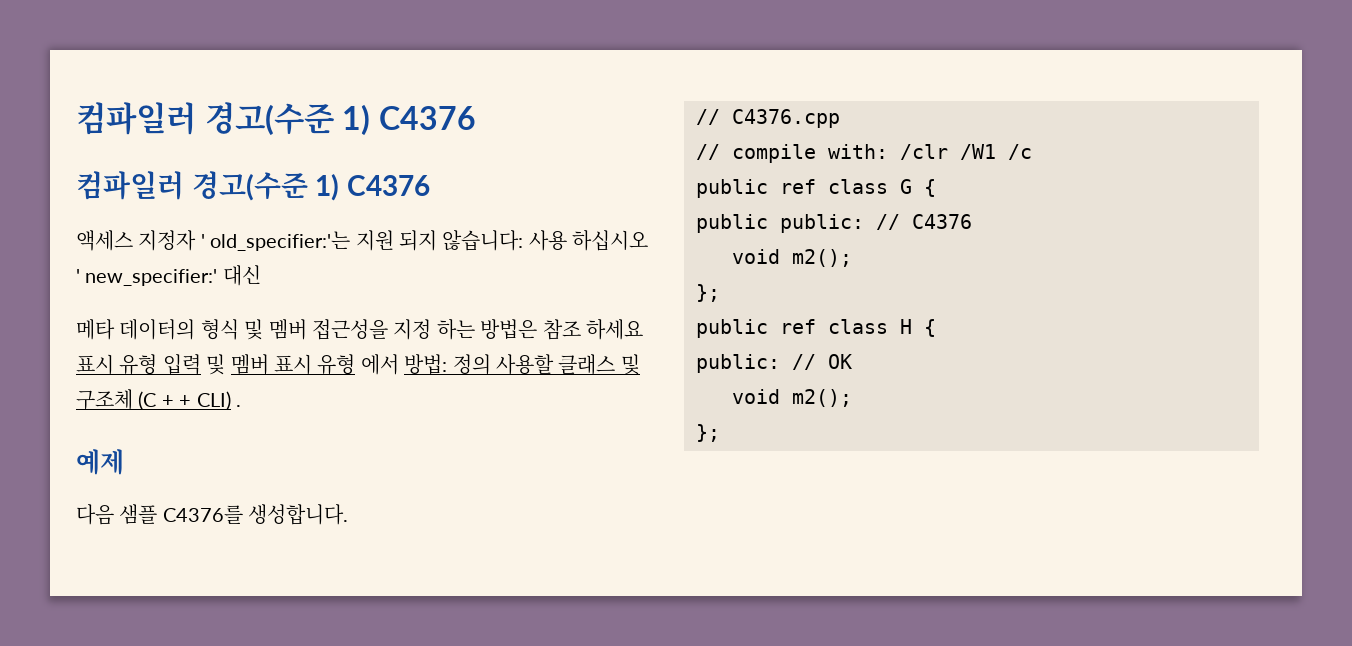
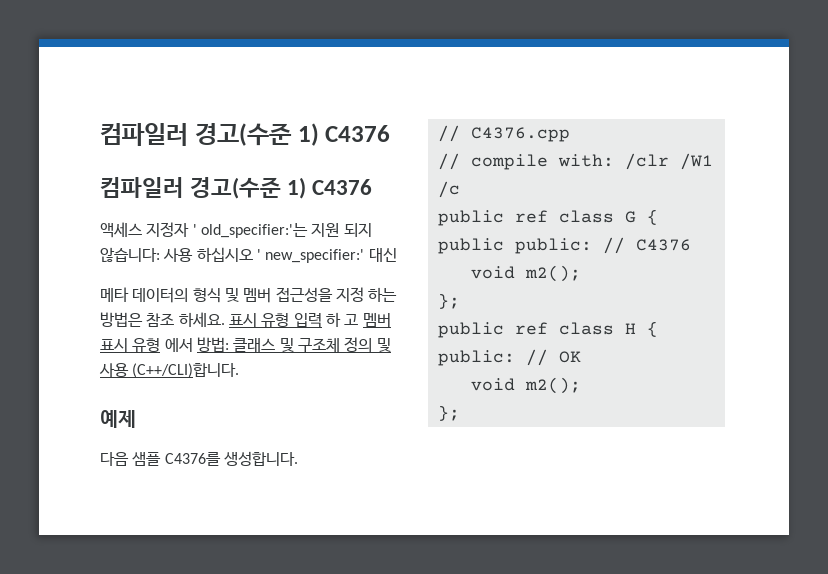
[585,319,643,340] 하세요 -> [178,312,225,327] 하세요.
[206,354,226,375] 및 -> [325,312,359,327] 하 고
[452,354,554,375] 정의 사용할 -> (229, 344) none
[138,391,242,410] (C + + CLI) . -> [344,337,391,352] [99,363,240,378] 정의 및 사용 (C++/CLI)합니다.

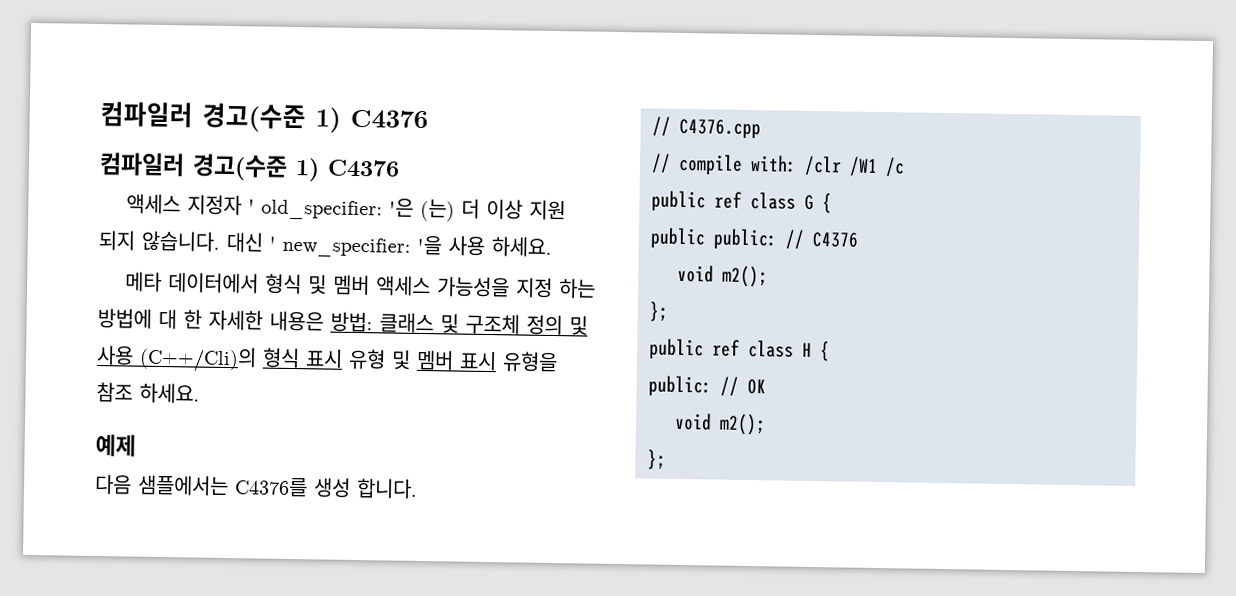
[200,223,372,238] [100,247,397,263] old_specifier:'는 지원 되지 않습니다: 사용 하십시오 ' new_specifier:' 대신 -> [261,198,567,222] [98,230,552,258] old_specifier: '은 (는) 더 이상 지원 되지 않습니다. 대신 ' new_specifier: '을 사용 하세요.
[132,287,189,303] 데이터의 -> [168,272,260,294] 데이터에서
[275,287,398,302] [100,312,391,328] [100,338,193,353] 접근성을 지정 하는 방법은 참조 하세요. 표시 유형 입력 하 고 멤버 표시 유형 에서 -> [376,275,597,299] [97,308,324,332] 액세스 가능성을 지정 하는 방법에 대 한 자세한 내용은
[132,363,240,378] [100,410,136,428] [100,451,298,466] (C++/CLI)합니다. // 예제 // 다음 샘플 C4376를 생성합니다. -> [139,345,558,373] [96,382,200,404] [95,433,136,457] [94,473,418,499] (C++/Cli)의 형식 표시 유형 및 멤버 표시 유형을 참조 하세요. // 예제 // 다음 샘플에서는 C4376를 생성 합니다.

